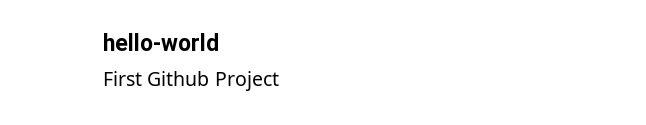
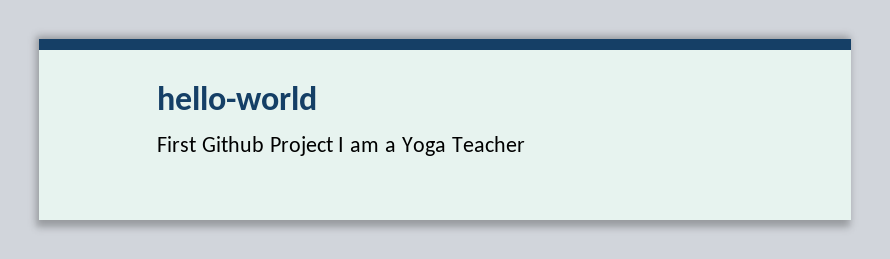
(279, 81) none -> [338,136,525,156] I am a Yoga Teacher

